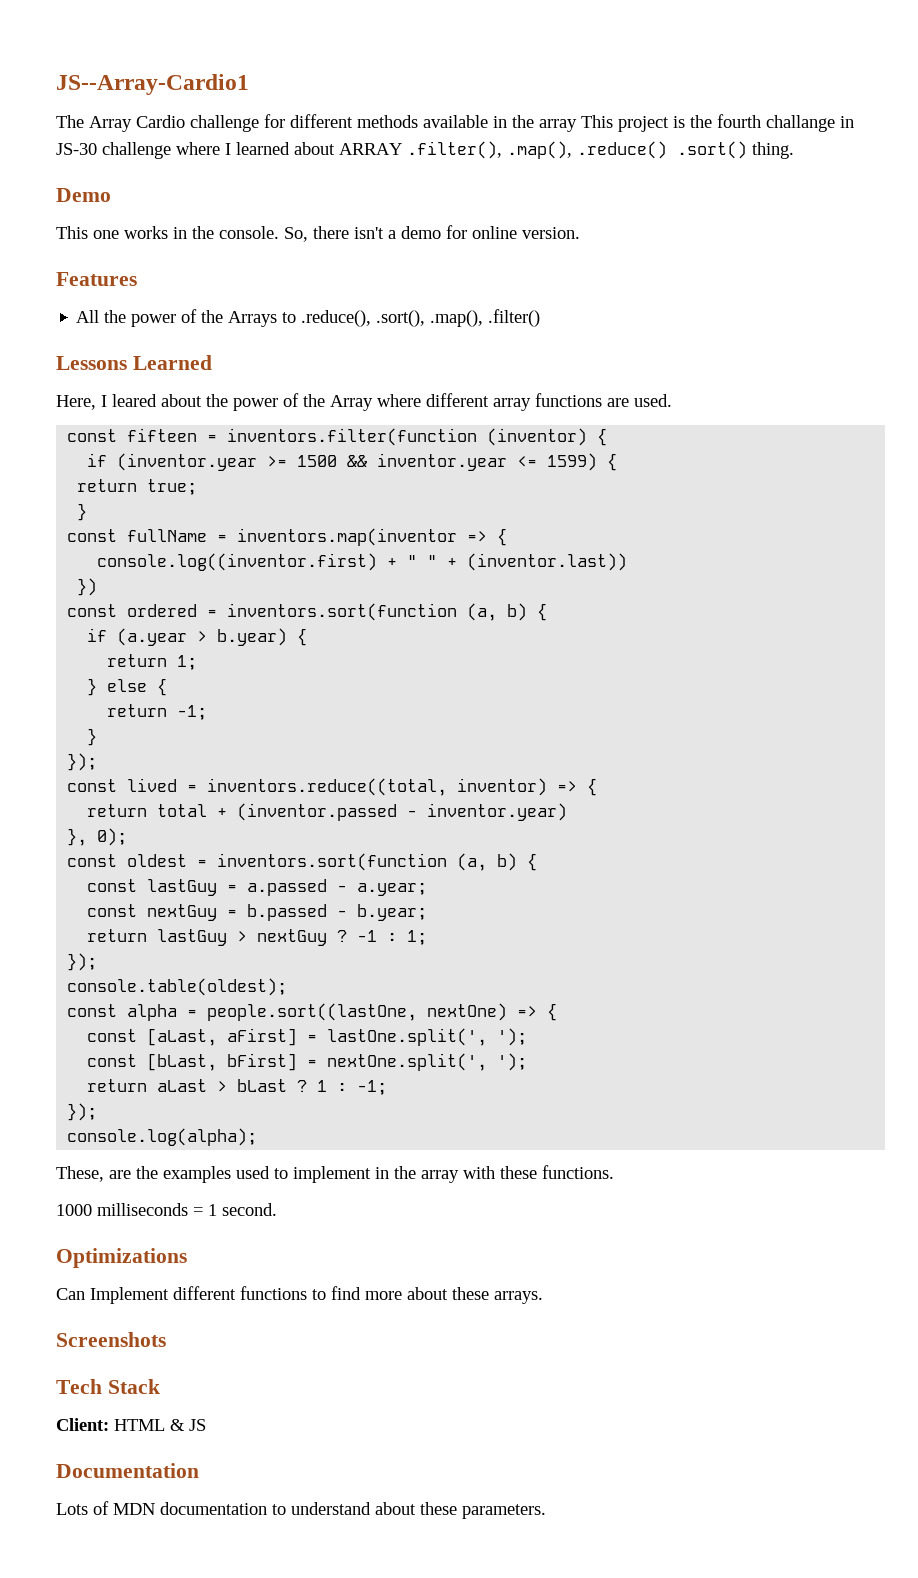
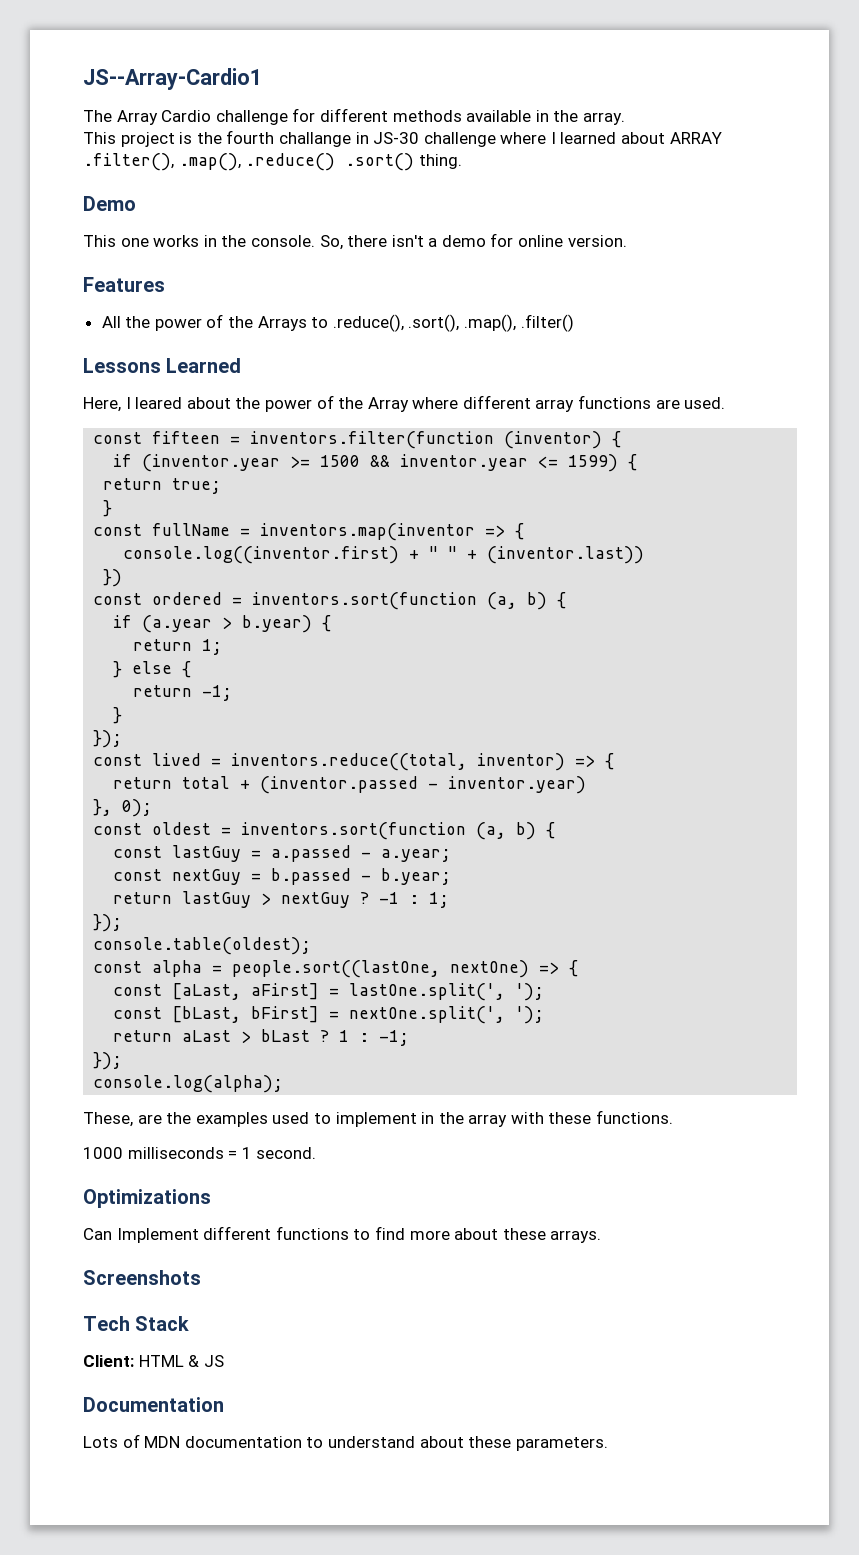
[539,119,577,132] array -> [582,112,625,125] array. //

